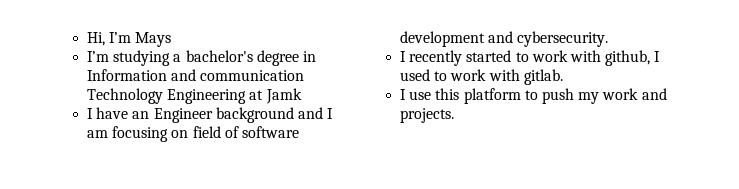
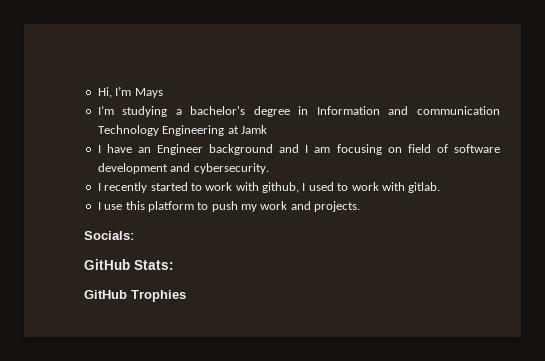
(455, 115) none -> [84,231,134,240] [84,259,174,270] [84,290,186,302] // Socials: // GitHub Stats: // GitHub Trophies

